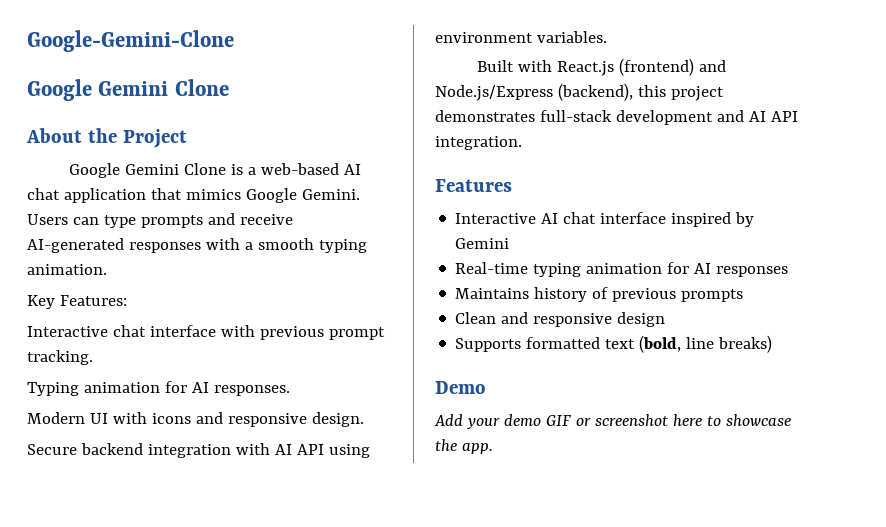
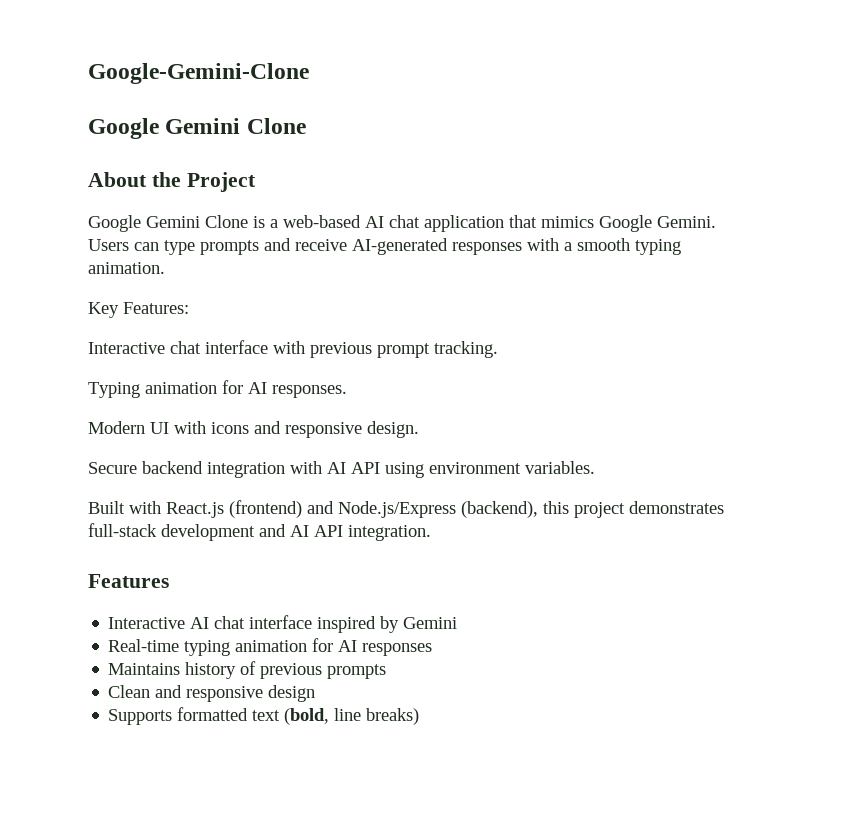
[435,381,486,394] [434,414,791,429] [435,439,493,454] // Demo // Add your demo GIF or screenshot here to showcase the app. -> (420, 716) none

